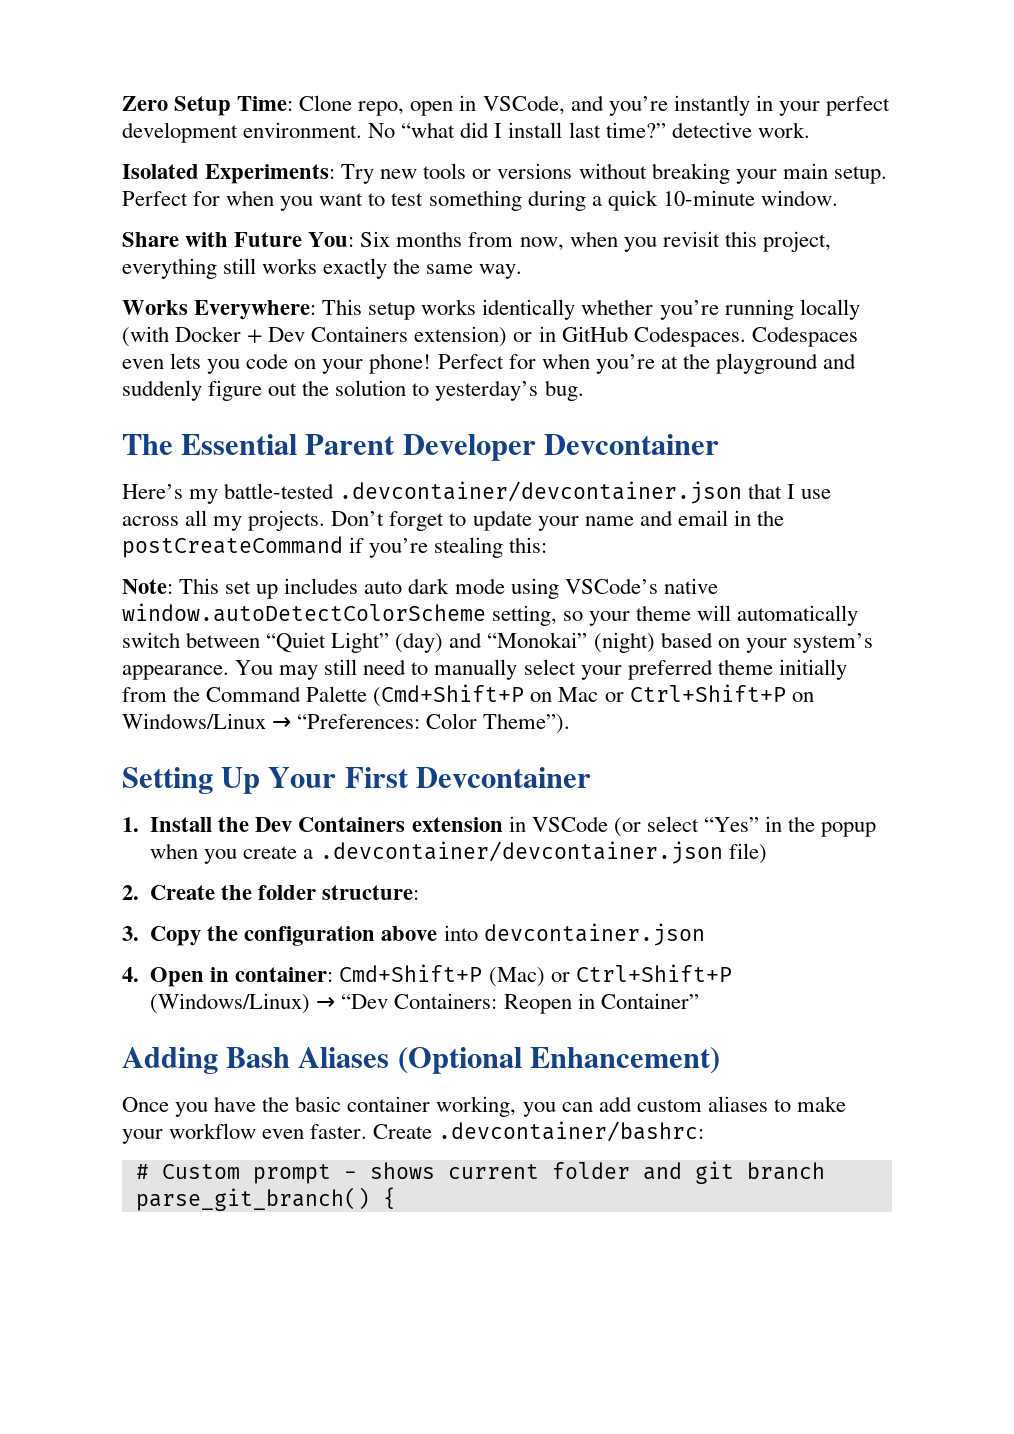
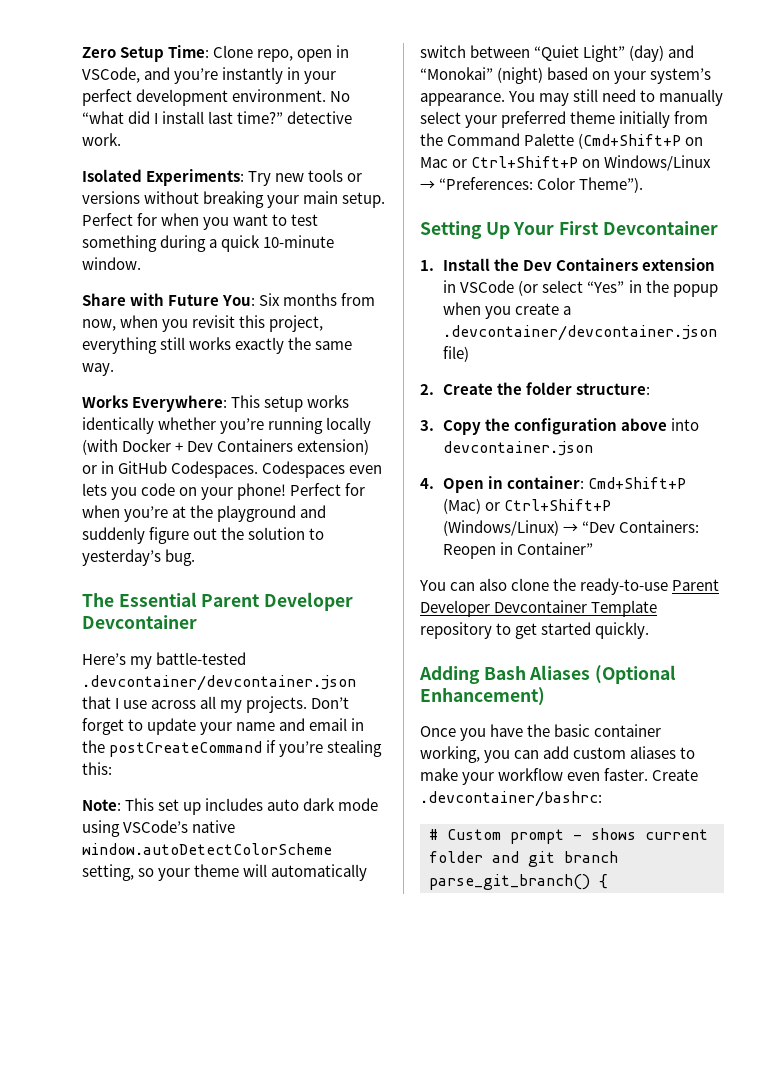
(699, 1001) none -> [419,578,720,595] [420,600,658,617] [420,622,650,639] // You can also clone the ready-to-use Parent Developer Devcontainer Template repository to get started quickly.

